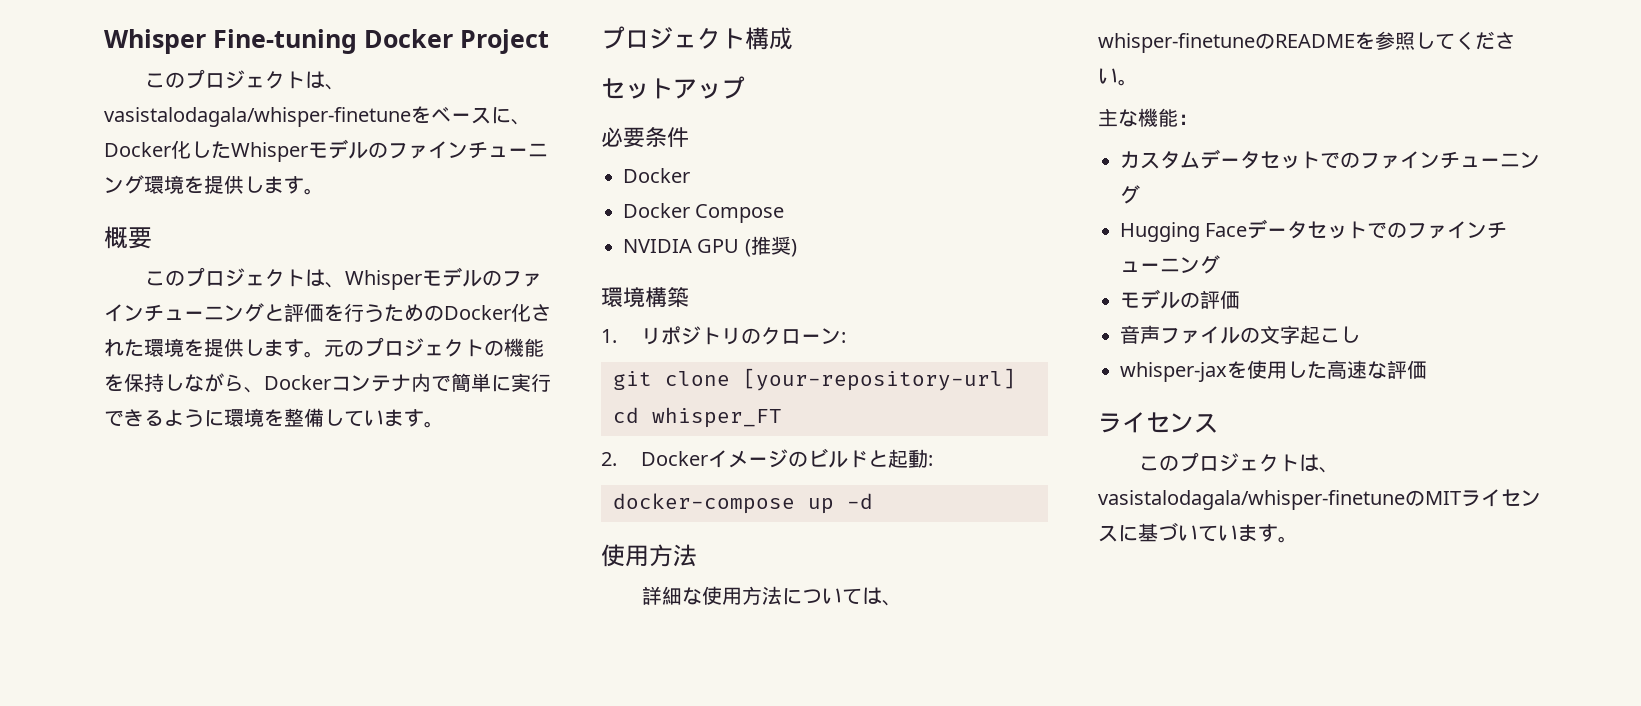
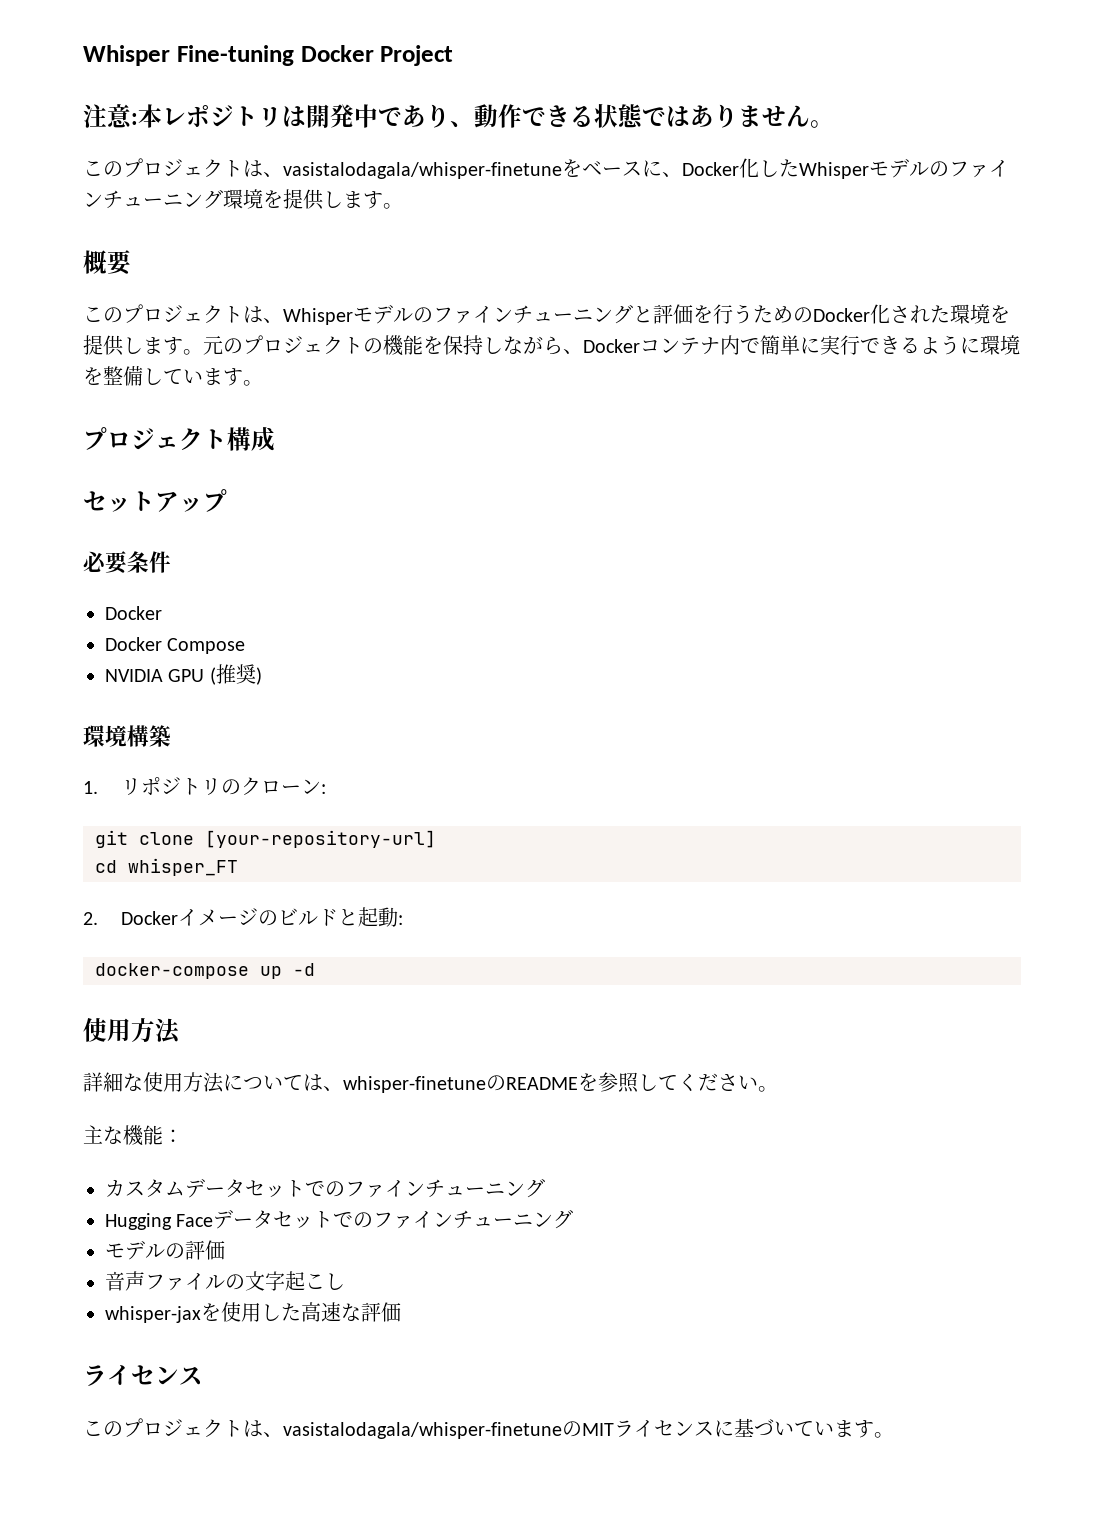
(549, 41) none -> [83,104,834,129] // 注意:本レポジトリは開発中であり、動作できる状態ではありません。

